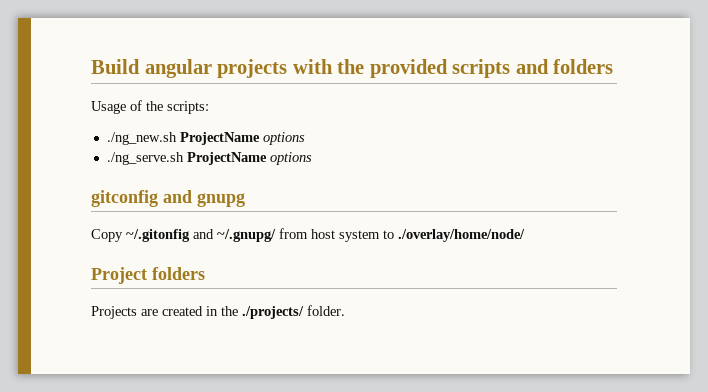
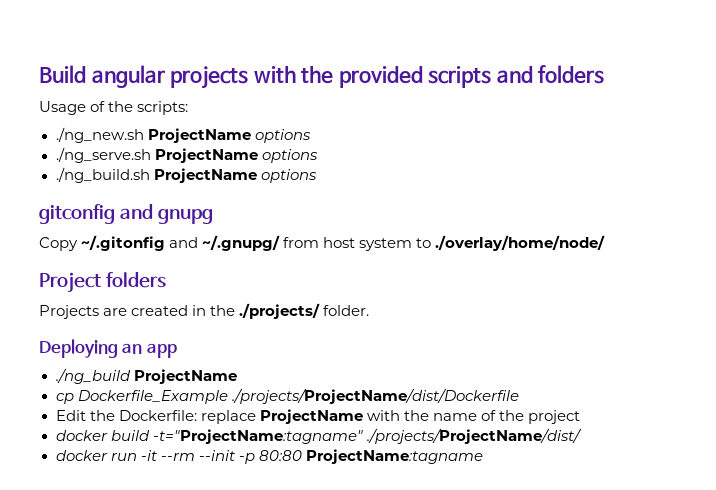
(312, 158) none -> [55,167,317,183] // ./ng_build.sh ProjectName options
(345, 310) none -> [39,339,177,358] [55,368,237,384] [55,388,519,404] [55,409,581,424] [55,428,582,444] [55,449,483,464] // Deploying an app // ./ng_build ProjectName // cp Dockerfile_Example ./projects/ProjectName/dist/Dockerfile // Edit the Dockerfile: replace ProjectName with the name of the project // docker build -t="ProjectName:tagname" ./projects/ProjectName/dist/ // docker run -it --rm --init -p 80:80 ProjectName:tagname

